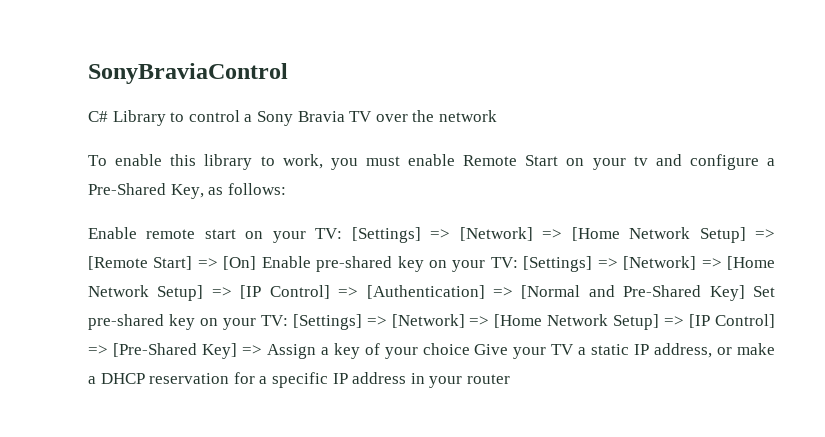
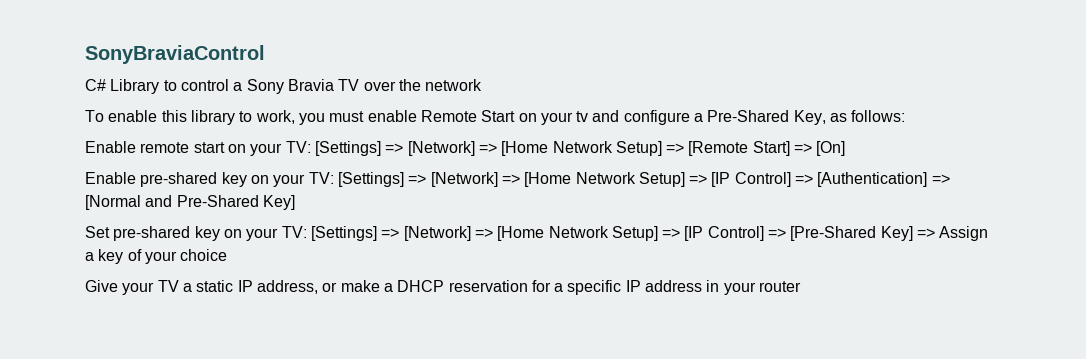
(257, 263) none -> (846, 148) //
(745, 293) none -> (295, 202) //
(470, 349) none -> (228, 255) //

